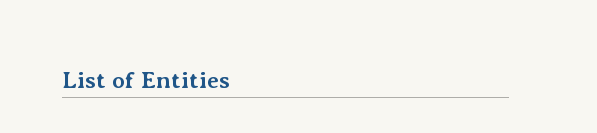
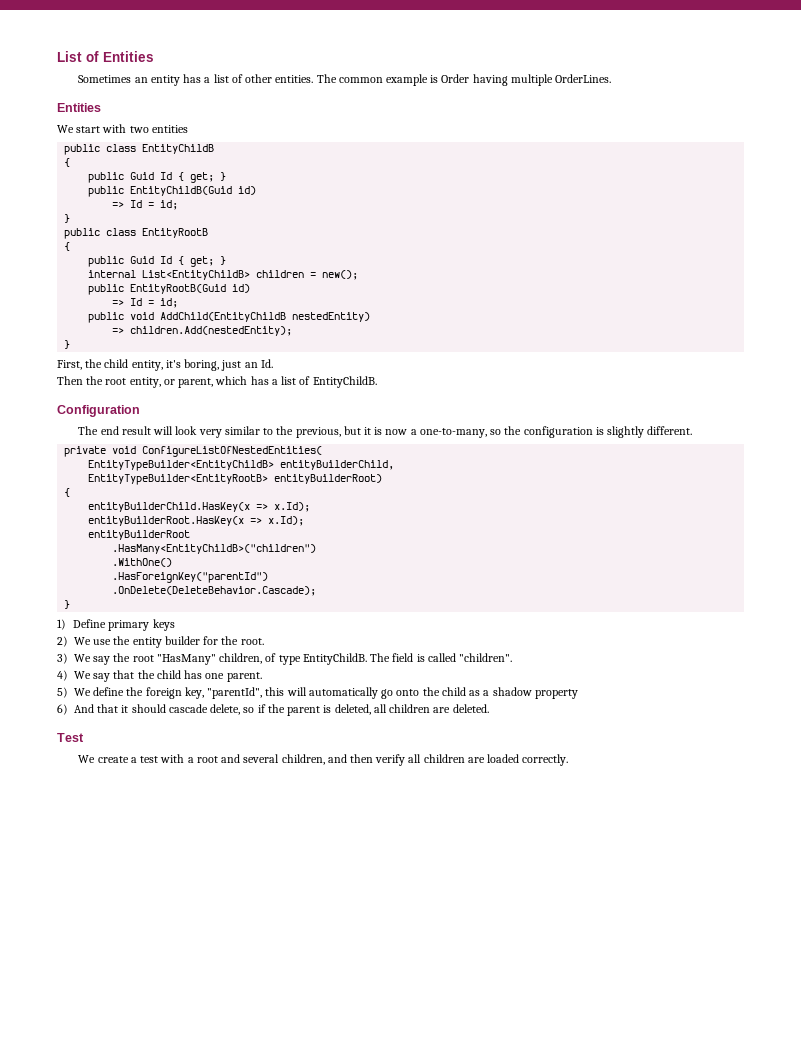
(230, 80) none -> [78,74,612,86] [57,103,101,112] [57,124,188,133] [64,144,215,155] [64,158,71,167] [88,172,227,183] [88,186,257,197] [112,200,179,210] [64,214,71,223] [64,228,209,239] [64,242,71,251] [88,256,227,267] [88,270,359,280] [88,284,251,295] [112,298,179,308] [88,312,371,323] [112,326,293,336] [64,340,71,349] [57,359,273,371] [57,376,377,388] [57,405,140,417] [78,426,693,438] [64,446,323,457] [88,460,395,471] [88,474,383,485] [64,488,71,497] [88,502,311,512] [88,516,305,526] [88,530,191,540] [112,544,317,554] [112,558,173,567] [112,572,269,583] [112,586,317,596] [64,600,71,609] [57,619,175,631] [57,636,264,648] [57,653,513,665] [57,670,262,682] [57,687,578,699] [57,704,489,716] [57,733,84,742] [78,754,569,766] // Sometimes an entity has a list of other entities. The common example is Order having multiple OrderLines. // Entities // We start with two entities // public class EntityChildB // { // public Guid Id { get; } // public EntityChildB(Guid id) // => Id = id; // } // public class EntityRootB // { // public Guid Id { get; } // internal List<EntityChildB> children = new(); // public EntityRootB(Guid id) // => Id = id; // public void AddChild(EntityChildB nestedEntity) // => children.Add(nestedEntity); // } // First, the child entity, it's boring, just an Id. // Then the root entity, or parent, which has a list of EntityChildB. // Configuration // The end result will look very similar to the previous, but it is now a one-to-many, so the configuration is slightly different. // private void ConfigureListOfNestedEntities( // EntityTypeBuilder<EntityChildB> entityBuilderChild, // EntityTypeBuilder<EntityRootB> entityBuilderRoot) // { // entityBuilderChild.HasKey(x => x.Id); // entityBuilderRoot.HasKey(x => x.Id); // entityBuilderRoot // .HasMany<EntityChildB>("children") // .WithOne() // .HasForeignKey("parentId") // .OnDelete(DeleteBehavior.Cascade); // } // 1) Define primary keys // 2) We use the entity builder for the root. // 3) We say the root "HasMany" children, of type EntityChildB. The field is called "children". // 4) We say that the child has one parent. // 5) We define the foreign key, "parentId", this will automatically go onto the child as a shadow property // 6) And that it should cascade delete, so if the parent is deleted, all children are deleted. // Test // We create a test with a root and several children, and then verify all children are loaded correctly.

